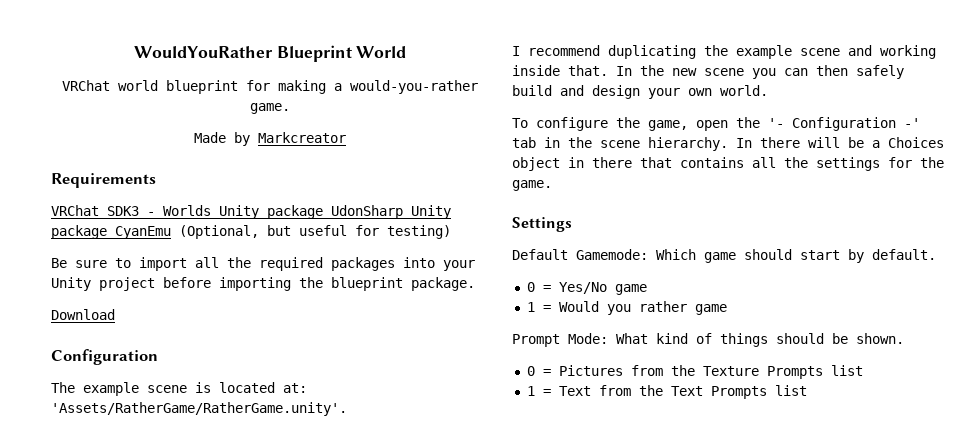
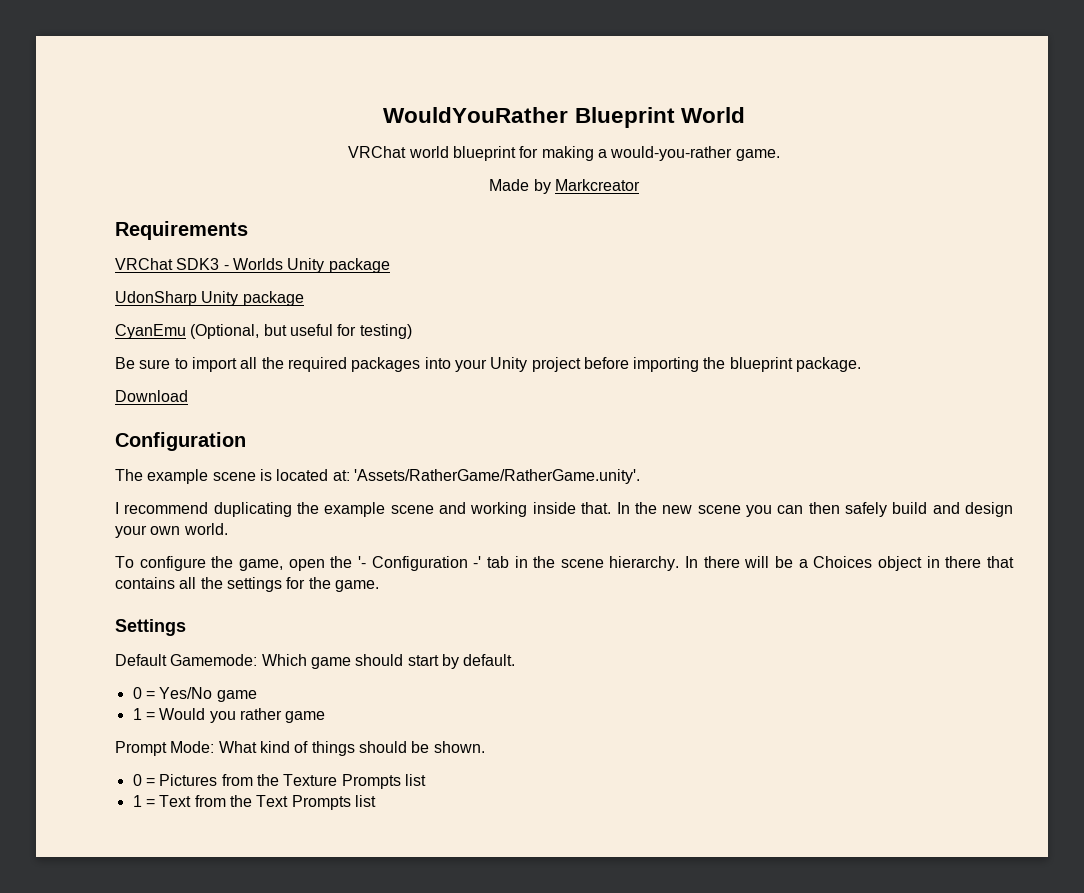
(323, 212) none -> (390, 265) //
(107, 232) none -> (304, 298) //

